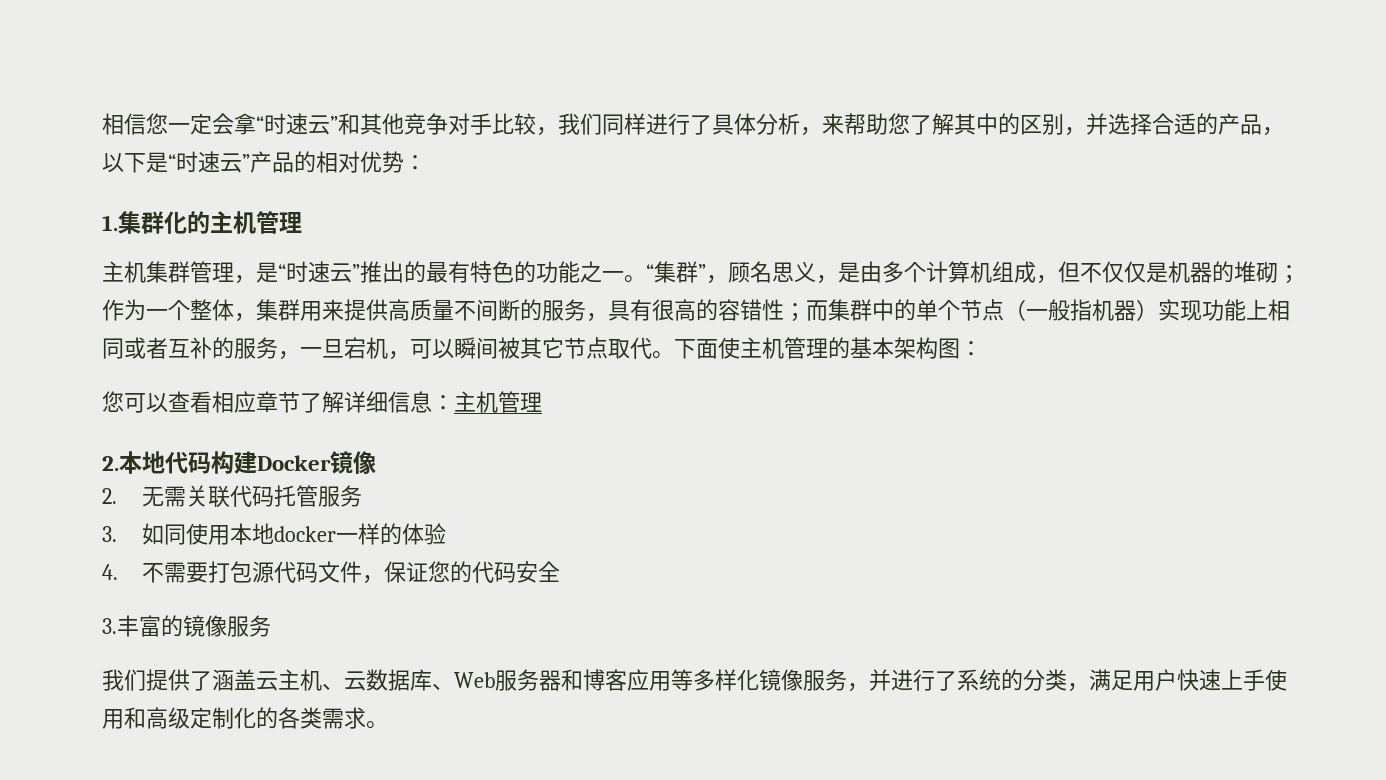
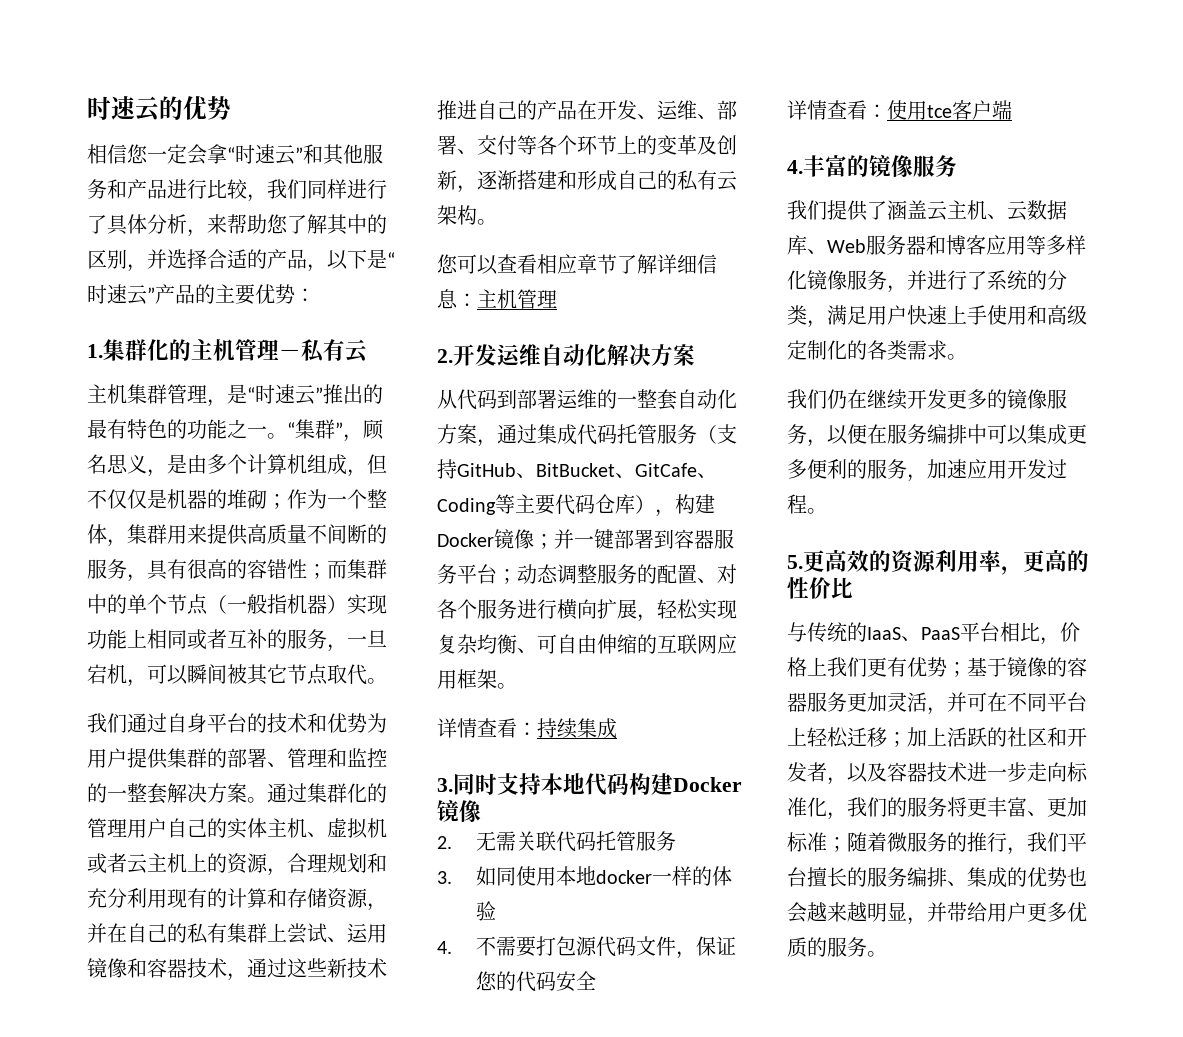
(102, 124) none -> [87,96,231,122] 时速云的优势 //
[404,113,492,135] 竞争对手 -> [363,144,383,164] [87,179,207,199] 服务和产品进行
[316,151,360,173] 相对 -> [215,284,255,305] 主要
(302, 222) none -> [279,339,368,363] －私有云
[674,337,982,359] 下面使主机管理的基本架构图： -> [87,713,387,733] [87,748,387,769] [87,783,387,804] [87,818,387,839] [87,853,387,876] [87,888,387,911] [87,923,387,944] [87,958,387,981] [437,100,737,120] [437,135,737,155] [437,170,737,193] [437,205,497,225] // 我们通过自身平台的技术和优势为用户提供集群的部署、管理和监控的一整套解决方案。通过集群化的管理用户自己的实体主机、虚拟机或者云主机上的资源，合理规划和充分利用现有的计算和存储资源，并在自己的私有集群上尝试、运用镜像和容器技术，通过这些新技术推进自己的产品在开发、运维、部署、交付等各个环节上的变革及创新，逐渐搭建和形成自己的私有云架构。
(119, 463) none -> [453,344,695,366] [437,389,737,410] [437,424,737,447] [437,459,717,479] [437,494,715,517] [437,529,734,549] [437,564,737,584] [437,599,737,622] [437,634,737,654] [437,669,517,689] [437,718,617,739] [437,773,541,795] 开发运维自动化解决方案 // 从代码到部署运维的一整套自动化方案，通过集成代码托管服务（支持GitHub、BitBucket、GitCafe、Coding等主要代码仓库），构建Docker镜像；并一键部署到容器服务平台；动态调整服务的配置、对各个服务进行横向扩展，轻松实现复杂均衡、可自由伸缩的互联网应用框架。 // 详情查看：持续集成 // 3.同时支持
[102,618,117,634] 3. -> [787,100,1012,120] [787,160,803,174] 详情查看：使用tce客户端 // 4.
(388, 725) none -> [787,389,1067,410] [787,424,1087,447] [787,459,1067,482] [787,494,827,514] [787,549,1089,575] [787,577,853,599] [787,622,1080,645] [787,657,1087,677] [787,692,1087,715] [787,727,1087,748] [787,762,1088,785] [787,797,1087,820] [787,832,1087,855] [787,867,1087,888] [787,902,1087,925] [787,937,887,957] // 我们仍在继续开发更多的镜像服务，以便在服务编排中可以集成更多便利的服务，加速应用开发过程。 // 5.更高效的资源利用率，更高的性价比 // 与传统的IaaS、PaaS平台相比，价格上我们更有优势；基于镜像的容器服务更加灵活，并可在不同平台上轻松迁移；加上活跃的社区和开发者，以及容器技术进一步走向标准化，我们的服务将更丰富、更加标准；随着微服务的推行，我们平台擅长的服务编排、集成的优势也会越来越明显，并带给用户更多优质的服务。

